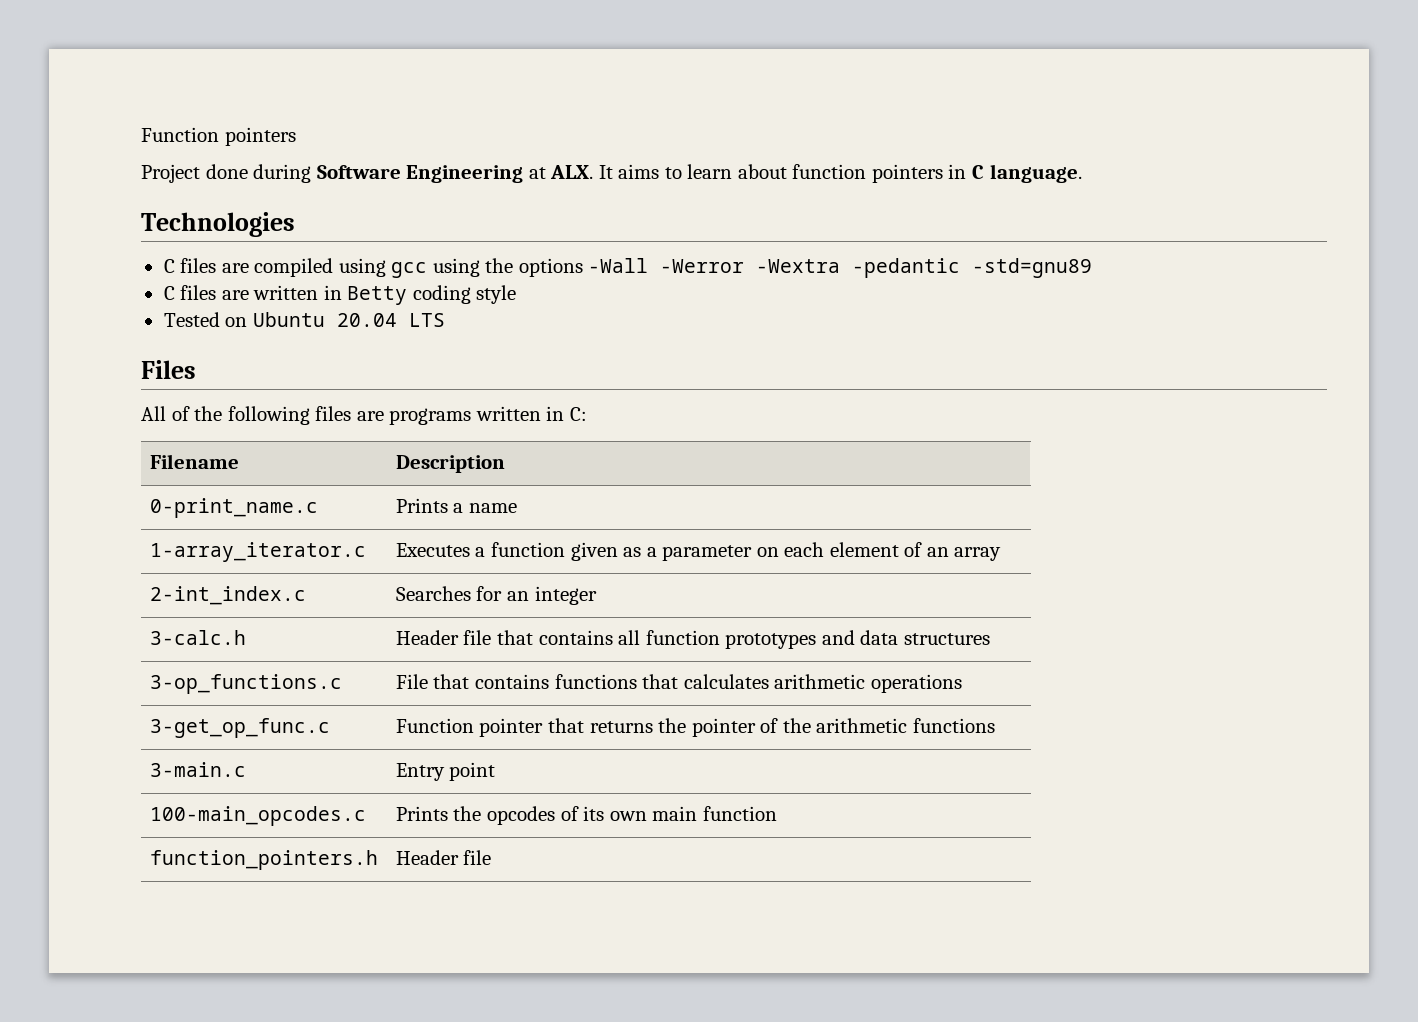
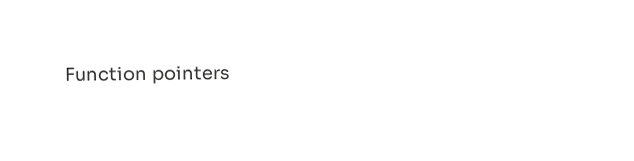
[141,164,1082,183] [141,212,295,237] [163,258,1093,278] [163,285,517,305] [163,312,445,327] [141,360,196,379] [141,406,587,425] [149,454,239,469] [395,455,505,473] [149,498,318,518] [395,498,517,513] [149,542,366,562] [395,542,1002,561] [149,586,306,605] [395,586,597,605] [149,630,246,645] [395,630,990,649] [149,674,342,694] [395,674,962,693] [149,718,330,738] [395,718,995,737] [149,762,246,777] [395,762,496,781] [149,806,366,826] [395,806,777,825] [149,850,378,870] [395,850,492,865] // Project done during Software Engineering at ALX. It aims to learn about function pointers in C language. // Technologies // C files are compiled using gcc using the options -Wall -Werror -Wextra -pedantic -std=gnu89 // C files are written in Betty coding style // Tested on Ubuntu 20.04 LTS // Files // All of the following files are programs written in C: // Filename | Description // 0-print_name.c | Prints a name // 1-array_iterator.c | Executes a function given as a parameter on each element of an array // 2-int_index.c | Searches for an integer // 3-calc.h | Header file that contains all function prototypes and data structures // 3-op_functions.c | File that contains functions that calculates arithmetic operations // 3-get_op_func.c | Function pointer that returns the pointer of the arithmetic functions // 3-main.c | Entry point // 100-main_opcodes.c | Prints the opcodes of its own main function // function_pointers.h | Header file -> (231, 74) none

